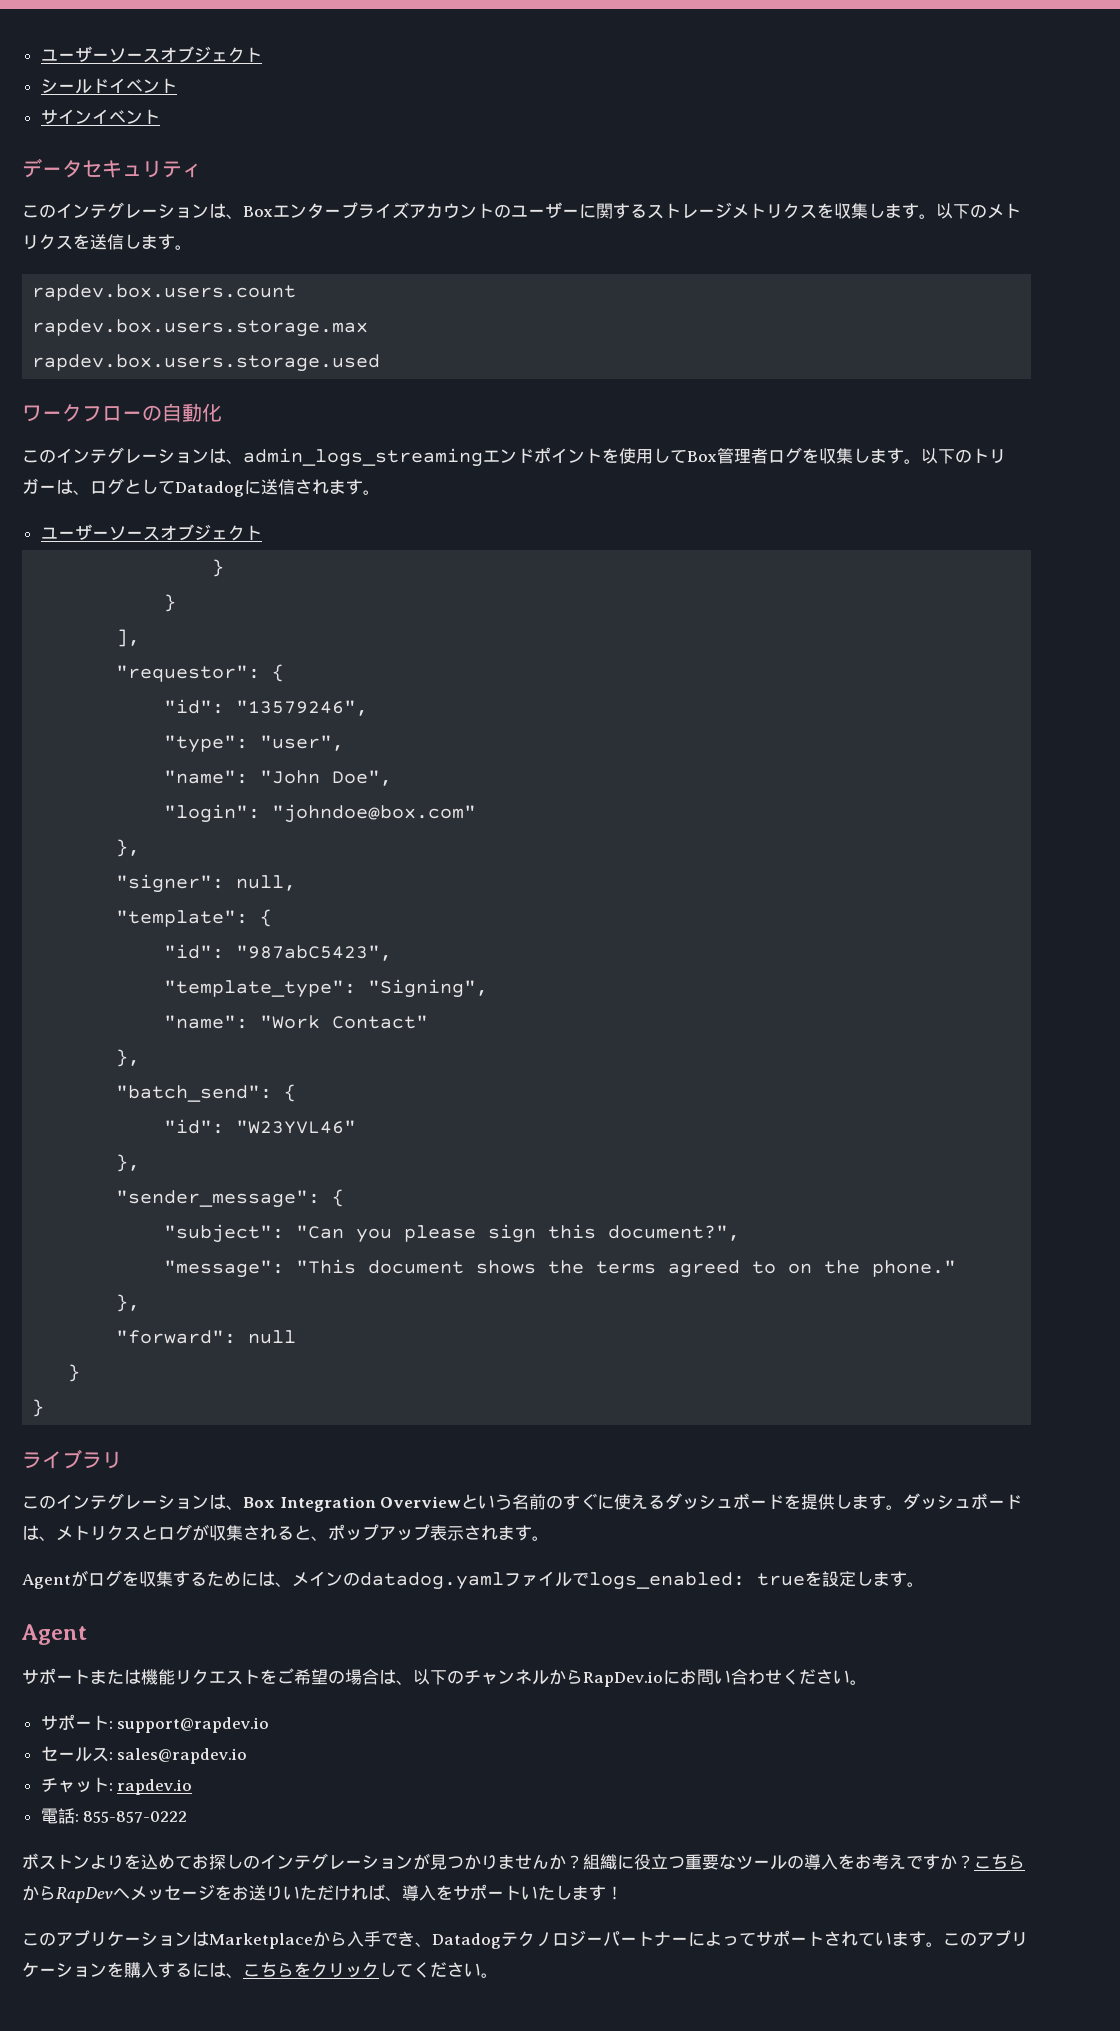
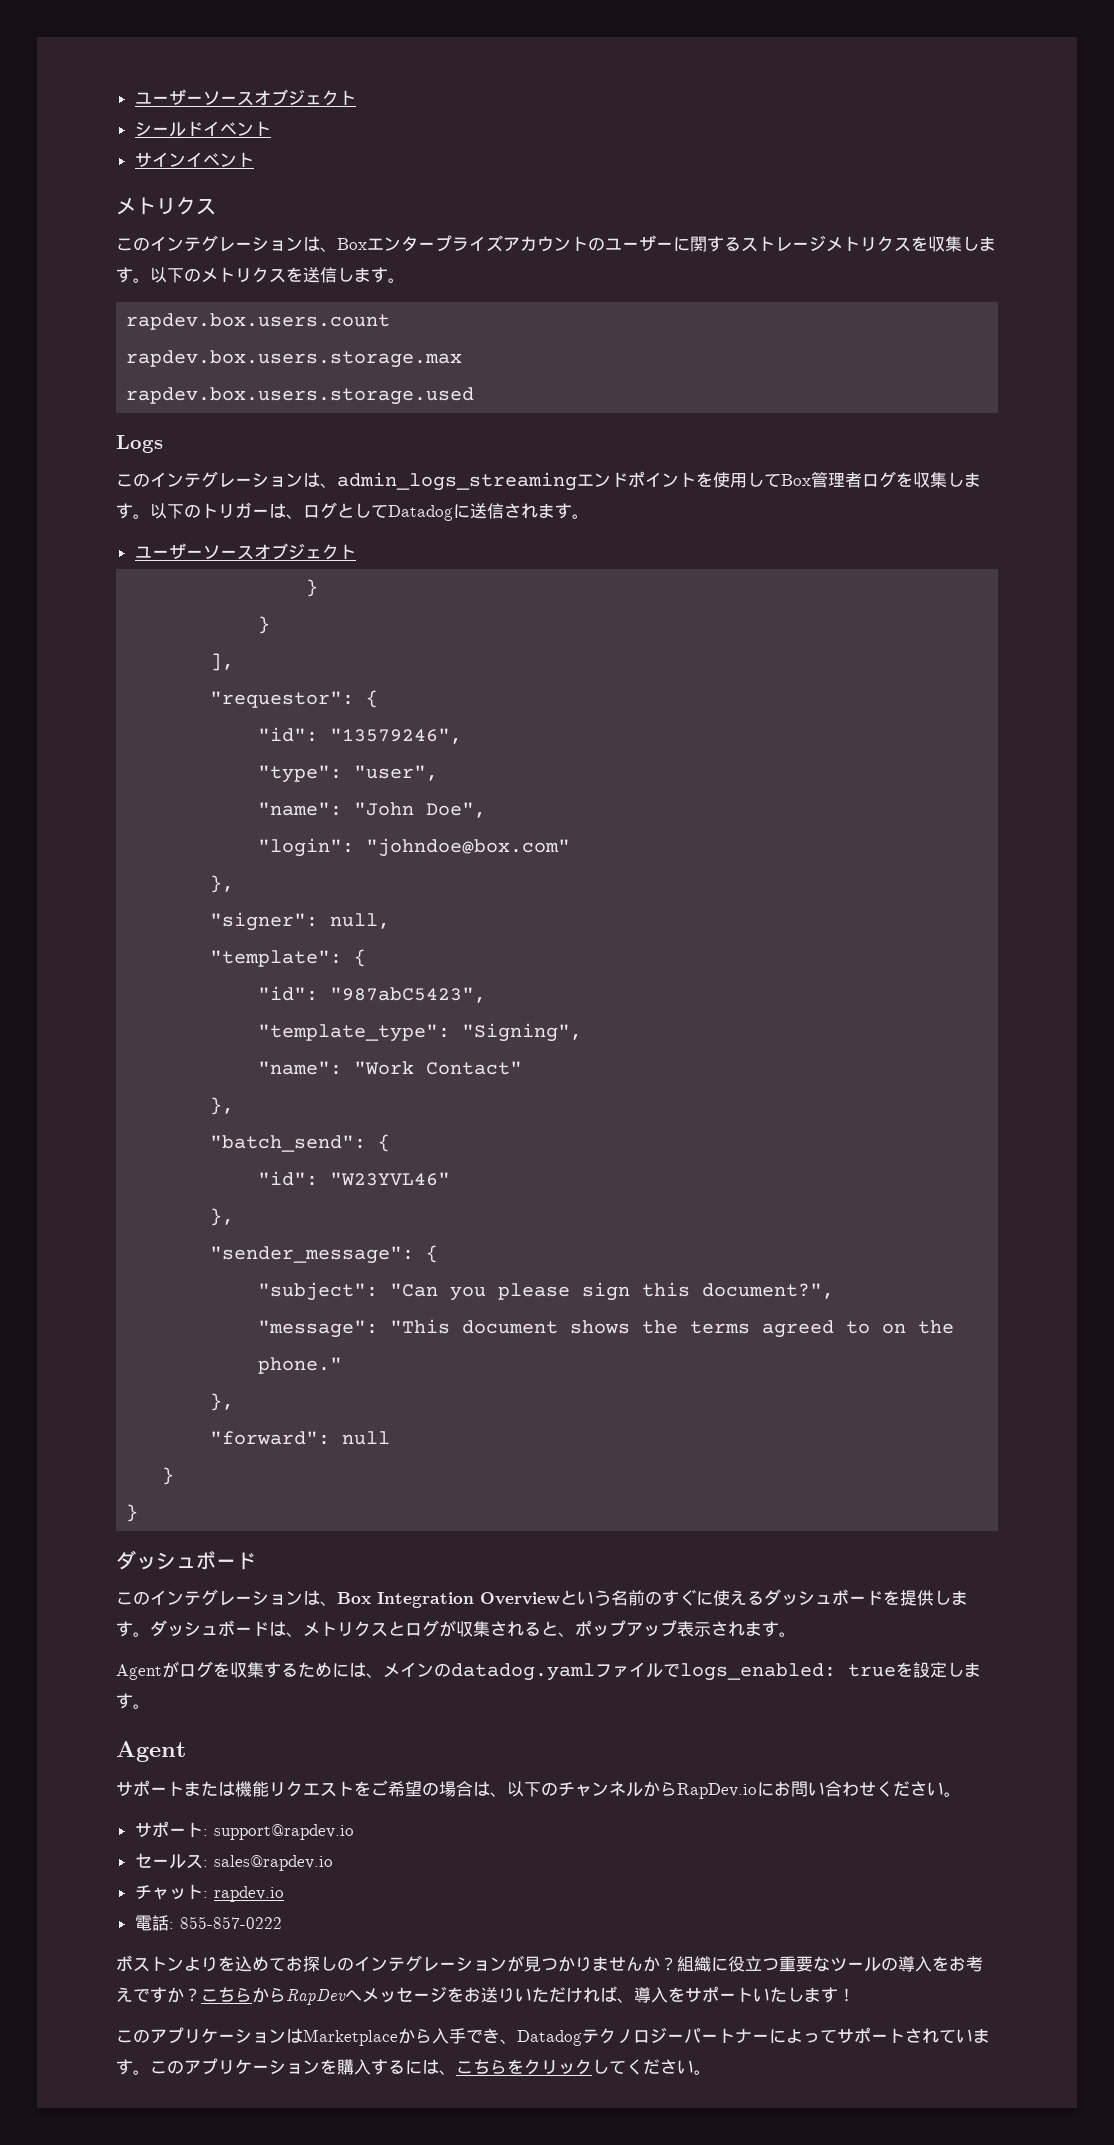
[22,158,202,178] データセキュリティ -> [116,197,216,215] メトリクス
[22,403,222,422] ワークフローの自動化 -> [116,435,163,453] Logs
[22,1449,122,1469] ライブラリ -> [116,1550,256,1570] ダッシュボード

